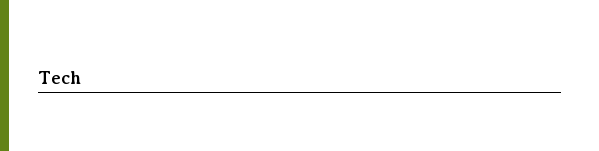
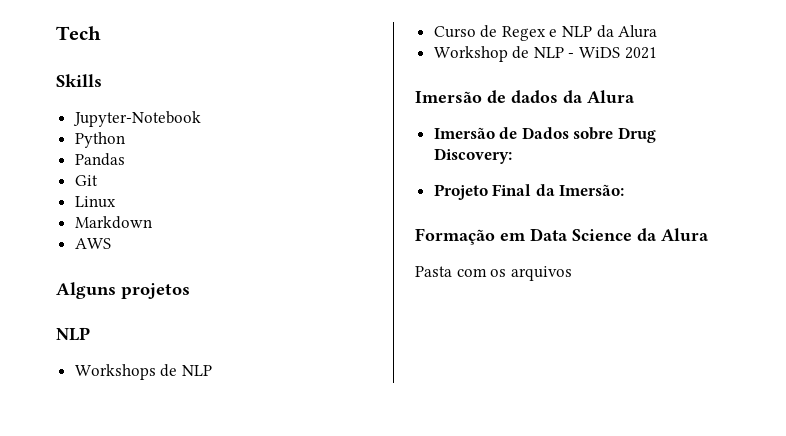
(81, 77) none -> [56,74,102,87] [72,111,201,127] [74,132,125,148] [74,153,125,166] [74,175,98,186] [74,196,116,208] [74,216,152,229] [74,238,111,249] [56,282,190,299] [56,327,90,341] [74,364,212,380] [433,25,658,41] [433,46,657,62] [415,90,635,103] [433,127,657,143] [433,148,512,164] [433,184,625,200] [415,228,709,245] [415,266,572,281] // Skills // Jupyter-Notebook // Python // Pandas // Git // Linux // Markdown // AWS // Alguns projetos // NLP // Workshops de NLP // Curso de Regex e NLP da Alura // Workshop de NLP - WiDS 2021 // Imersão de dados da Alura // Imersão de Dados sobre Drug Discovery: // Projeto Final da Imersão: // Formação em Data Science da Alura // Pasta com os arquivos

